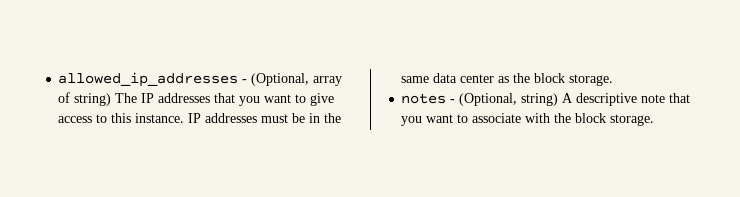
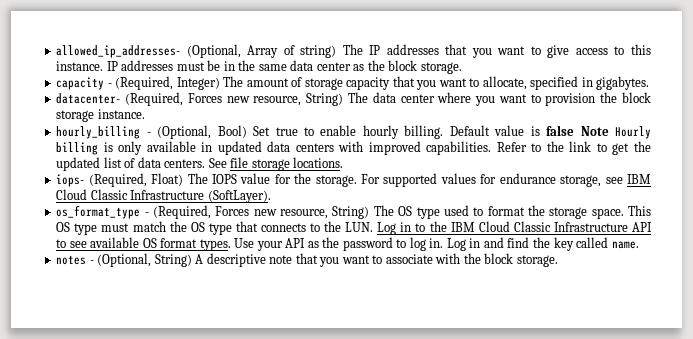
[58,72,343,87] allowed_ip_addresses - (Optional, array -> [56,44,279,58] allowed_ip_addresses- (Optional, Array
(614, 80) none -> [56,76,650,90] [56,92,652,106] [56,109,145,122] [56,125,651,139] [56,141,651,155] [56,157,344,171] [56,173,652,187] [56,189,271,203] [56,205,651,219] [56,221,652,235] [56,237,639,251] // capacity - (Required, Integer) The amount of storage capacity that you want to allocate, specified in gigabytes. // datacenter- (Required, Forces new resource, String) The data center where you want to provision the block storage instance. // hourly_billing - (Optional, Bool) Set true to enable hourly billing. Default value is false Note Hourly billing is only available in updated data centers with improved capabilities. Refer to the link to get the updated list of data centers. See file storage locations. // iops- (Required, Float) The IOPS value for the storage. For supported values for endurance storage, see IBM Cloud Classic Infrastructure (SoftLayer). // os_format_type - (Required, Forces new resource, String) The OS type used to format the storage space. This OS type must match the OS type that connects to the LUN. Log in to the IBM Cloud Classic Infrastructure API to see available OS format types. Use your API as the password to log in. Log in and find the key called name.
[521,93,559,106] string) -> [154,254,192,267] String)

